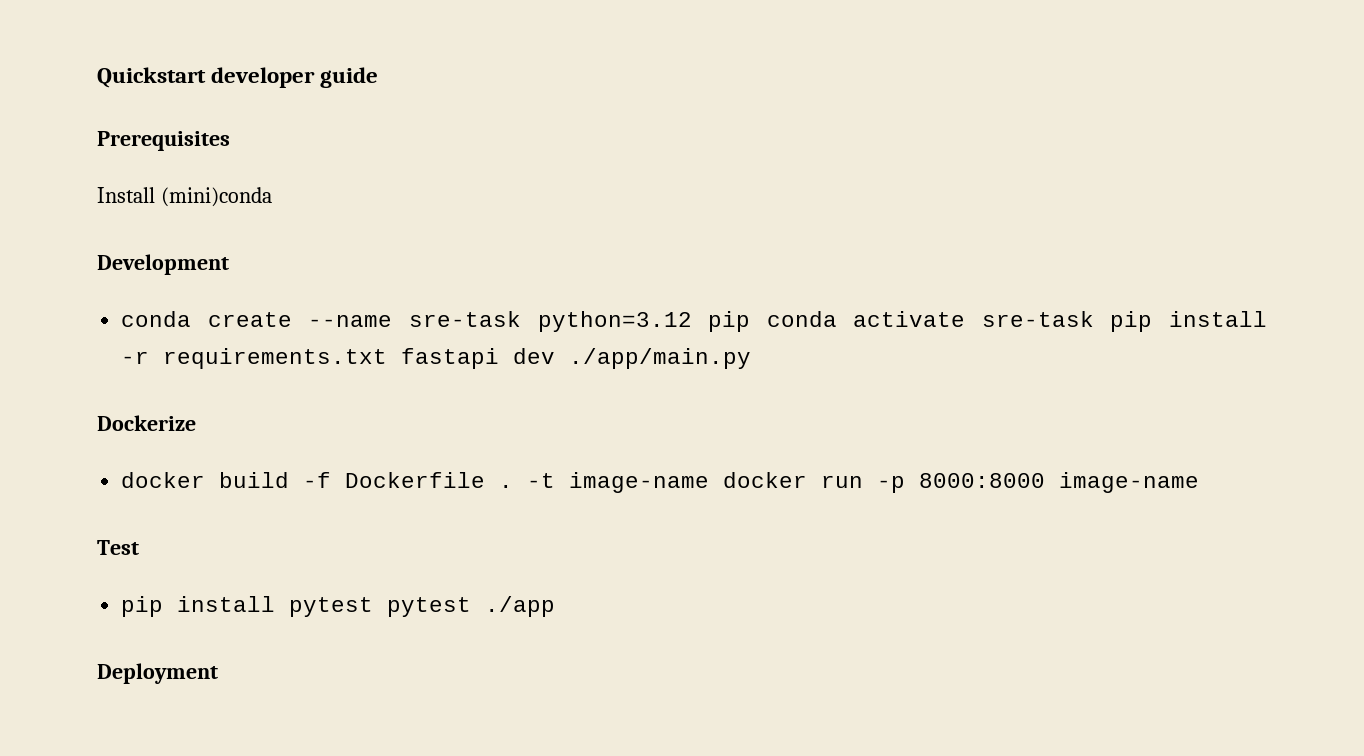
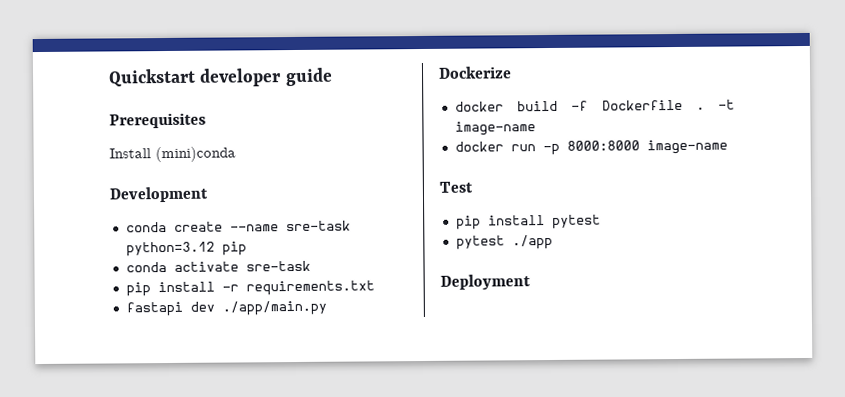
(751, 321) none -> (247, 248) //
(1094, 319) none -> (311, 266) //
(388, 358) none -> (375, 288) //
(710, 482) none -> (536, 128) //
(374, 607) none -> (601, 221) //

